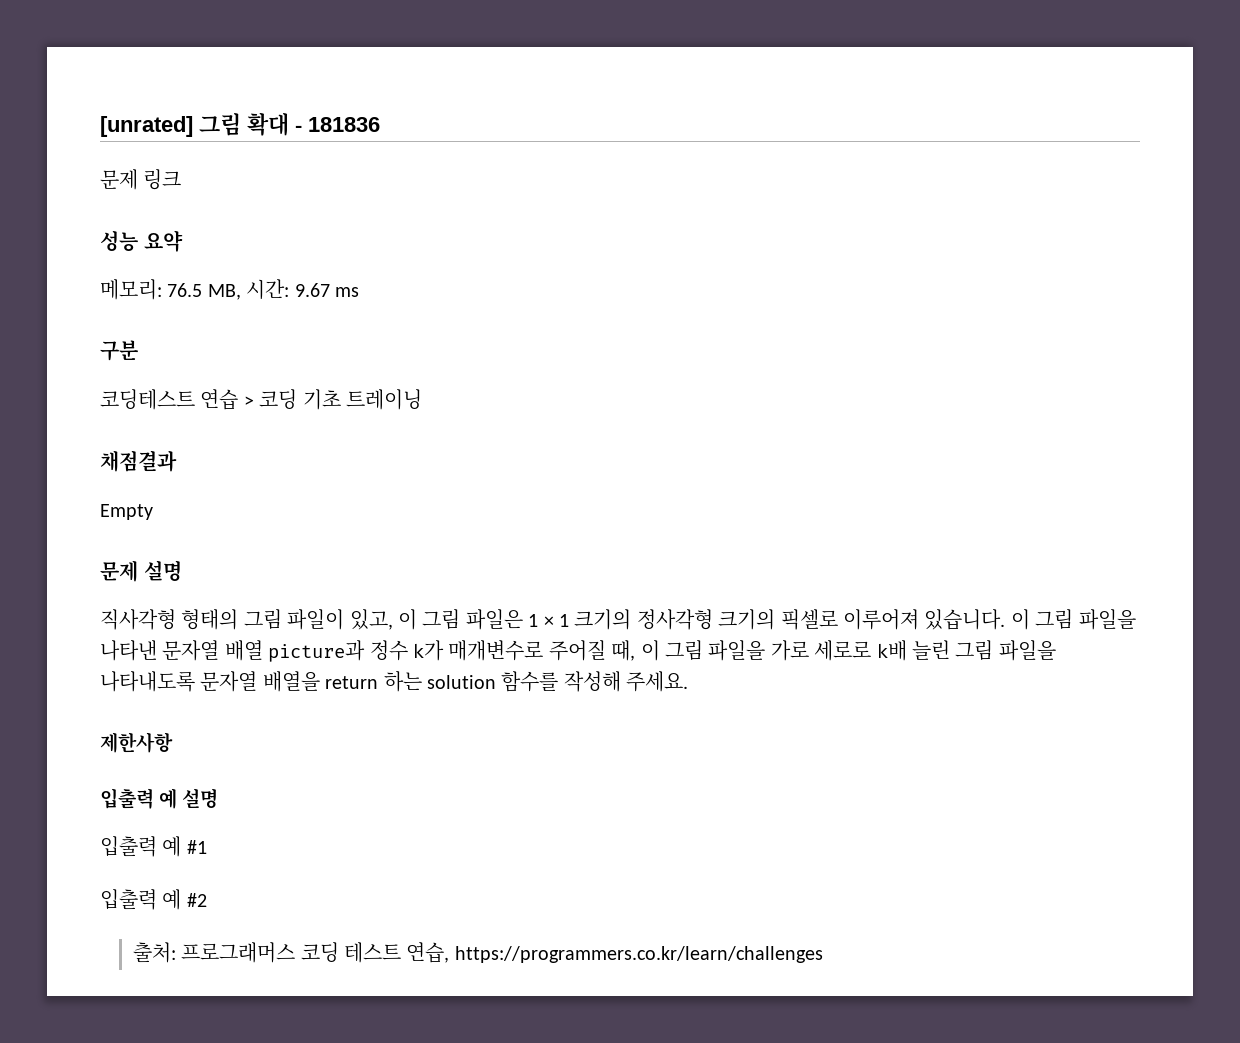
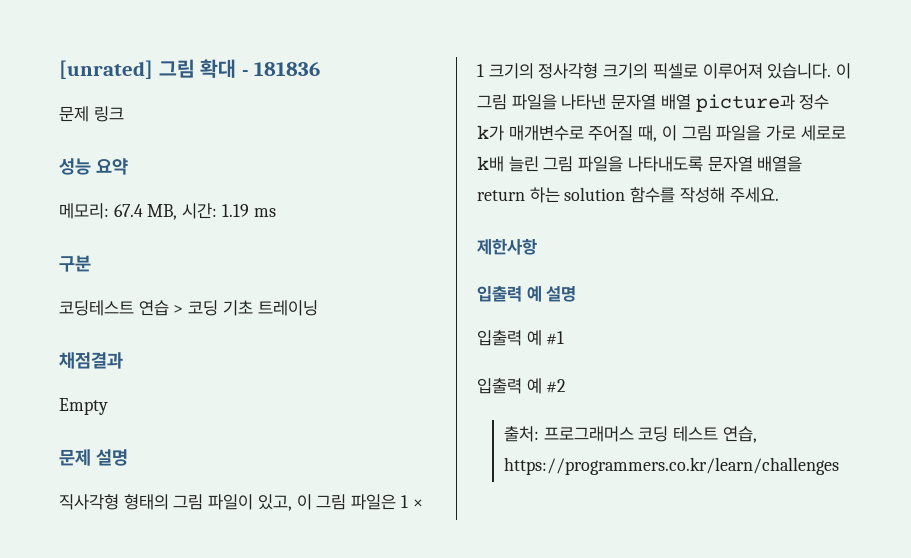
[167,283,203,297] 76.5 -> [113,204,143,217] 67.4
[294,283,330,297] 9.67 -> [221,204,249,217] 1.19

